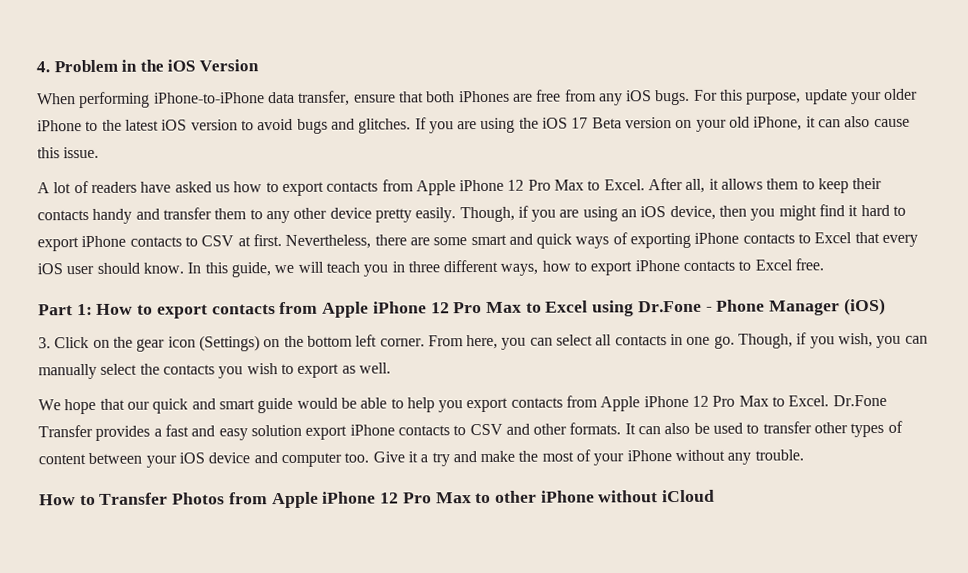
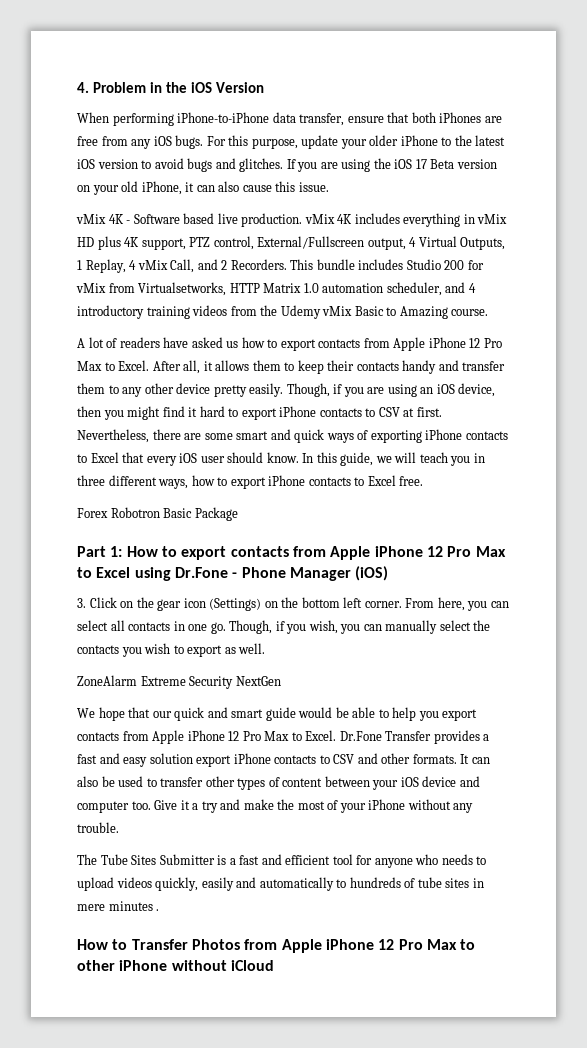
(100, 152) none -> [76,213,508,227] [77,236,506,250] [77,259,484,273] [76,282,476,296] [77,305,489,319] // vMix 4K - Software based live production. vMix 4K includes everything in vMix HD plus 4K support, PTZ control, External/Fullscreen output, 4 Virtual Outputs, 1 Replay, 4 vMix Call, and 2 Recorders. This bundle includes Studio 200 for vMix from Virtualsetworks, HTTP Matrix 1.0 automation scheduler, and 4 introductory training videos from the Udemy vMix Basic to Amazing course.
(825, 264) none -> [77,507,238,521] // Forex Robotron Basic Package
(391, 368) none -> [77,675,281,689] // ZoneAlarm Extreme Security NextGen
(804, 455) none -> [77,854,487,868] [77,877,484,891] [77,901,160,911] // The Tube Sites Submitter is a fast and efficient tool for anyone who needs to upload videos quickly, easily and automatically to hundreds of tube sites in mere minutes .

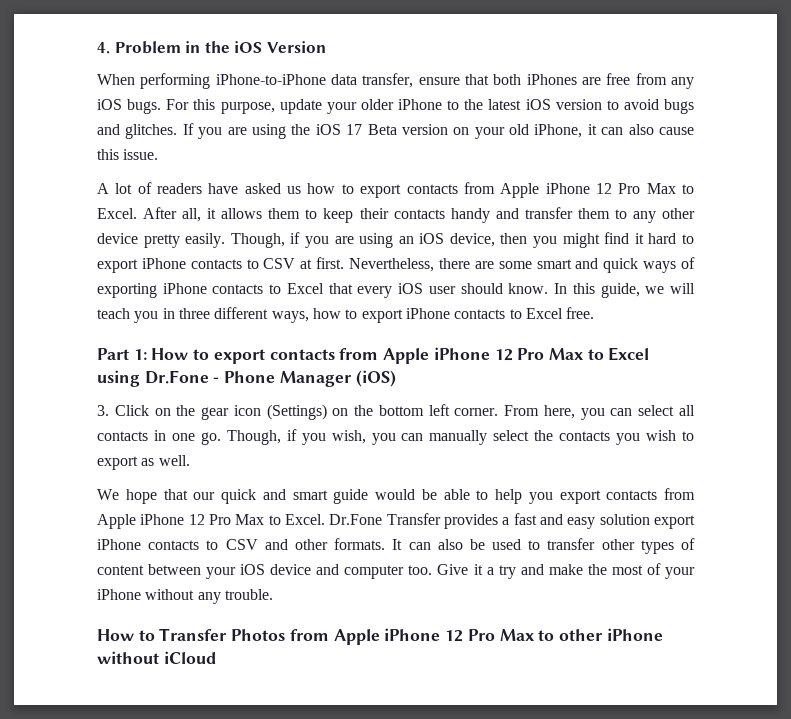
[76,213,508,227] [77,236,506,250] [77,259,484,273] [76,282,476,296] [77,305,489,319] // vMix 4K - Software based live production. vMix 4K includes everything in vMix HD plus 4K support, PTZ control, External/Fullscreen output, 4 Virtual Outputs, 1 Replay, 4 vMix Call, and 2 Recorders. This bundle includes Studio 200 for vMix from Virtualsetworks, HTTP Matrix 1.0 automation scheduler, and 4 introductory training videos from the Udemy vMix Basic to Amazing course. -> (159, 154) none
[77,507,238,521] // Forex Robotron Basic Package -> (595, 313) none
[77,675,281,689] // ZoneAlarm Extreme Security NextGen -> (190, 460) none
[77,854,487,868] [77,877,484,891] [77,901,160,911] // The Tube Sites Submitter is a fast and efficient tool for anyone who needs to upload videos quickly, easily and automatically to hundreds of tube sites in mere minutes . -> (273, 594) none

